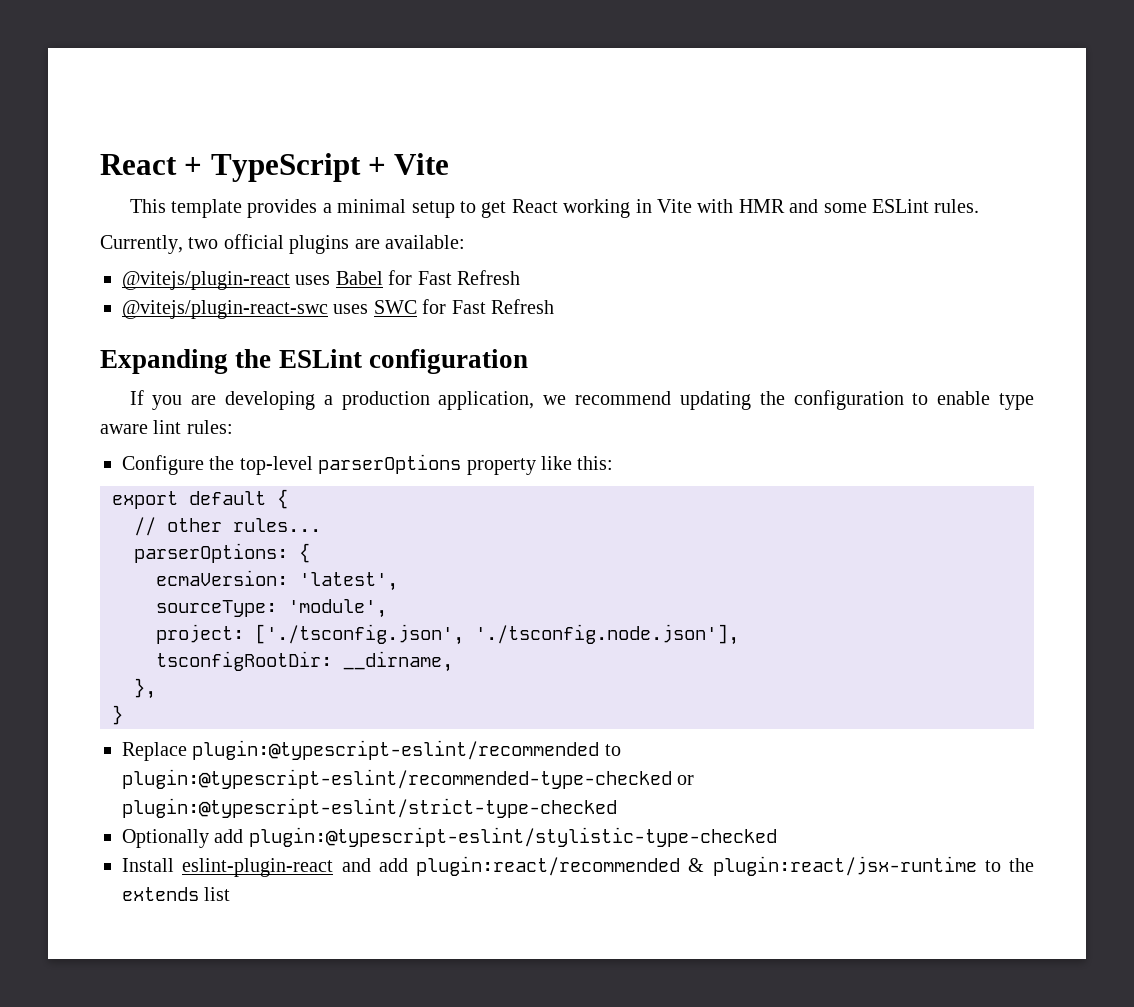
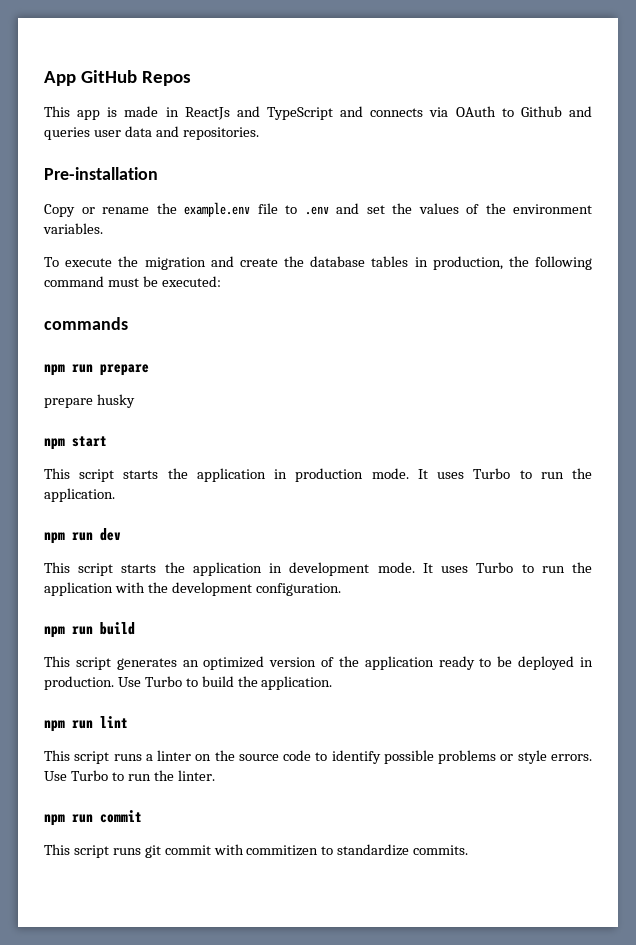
[100,153,450,182] [129,199,980,218] [100,234,465,254] [122,270,520,290] [122,299,554,319] [100,349,528,374] [129,390,1034,410] [100,420,233,434] [122,454,614,475] [112,489,288,509] [134,517,321,536] [134,543,310,563] [156,570,398,591] [156,599,387,618] [156,624,739,645] [156,651,453,672] [134,678,156,699] [112,705,123,725] [122,740,621,761] [122,769,695,789] [122,798,617,818] [122,827,777,848] [122,856,1034,877] [122,887,231,901] React + TypeScript + Vite // This template provides a minimal setup to get React working in Vite with HMR and some ESLint rules. // Currently, two official plugins are available: // @vitejs/plugin-react uses Babel for Fast Refresh // @vitejs/plugin-react-swc uses SWC for Fast Refresh // Expanding the ESLint configuration // If you are developing a production application, we recommend updating the configuration to enable type aware lint rules: // Configure the top-level parserOptions property like this: // export default { // // other rules... // parserOptions: { // ecmaVersion: 'latest', // sourceType: 'module', // project: ['./tsconfig.json', './tsconfig.node.json'], // tsconfigRootDir: __dirname, // }, // } // Replace plugin:@typescript-eslint/recommended to plugin:@typescript-eslint/recommended-type-checked or plugin:@typescript-eslint/strict-type-checked // Optionally add plugin:@typescript-eslint/stylistic-type-checked // Install eslint-plugin-react and add plugin:react/recommended & plugin:react/jsx-runtime to the extends list -> [44,70,192,86] [44,106,593,120] [44,126,259,140] [44,167,158,180] [44,202,592,217] [43,223,103,234] [44,256,593,270] [44,276,221,287] [44,317,128,330] [44,364,149,376] [44,394,135,408] [44,436,107,450] [44,468,592,482] [44,488,115,502] [44,528,121,544] [44,562,592,576] [44,582,341,596] [44,622,135,638] [44,656,593,670] [44,676,333,690] [44,716,128,732] [44,750,592,764] [44,770,215,781] [44,810,142,826] [44,844,469,858] App GitHub Repos // This app is made in ReactJs and TypeScript and connects via OAuth to Github and queries user data and repositories. // Pre-installation // Copy or rename the example.env file to .env and set the values of the environment variables. // To execute the migration and create the database tables in production, the following command must be executed: // commands // npm run prepare // prepare husky // npm start // This script starts the application in production mode. It uses Turbo to run the application. // npm run dev // This script starts the application in development mode. It uses Turbo to run the application with the development configuration. // npm run build // This script generates an optimized version of the application ready to be deployed in production. Use Turbo to build the application. // npm run lint // This script runs a linter on the source code to identify possible problems or style errors. Use Turbo to run the linter. // npm run commit // This script runs git commit with commitizen to standardize commits.

